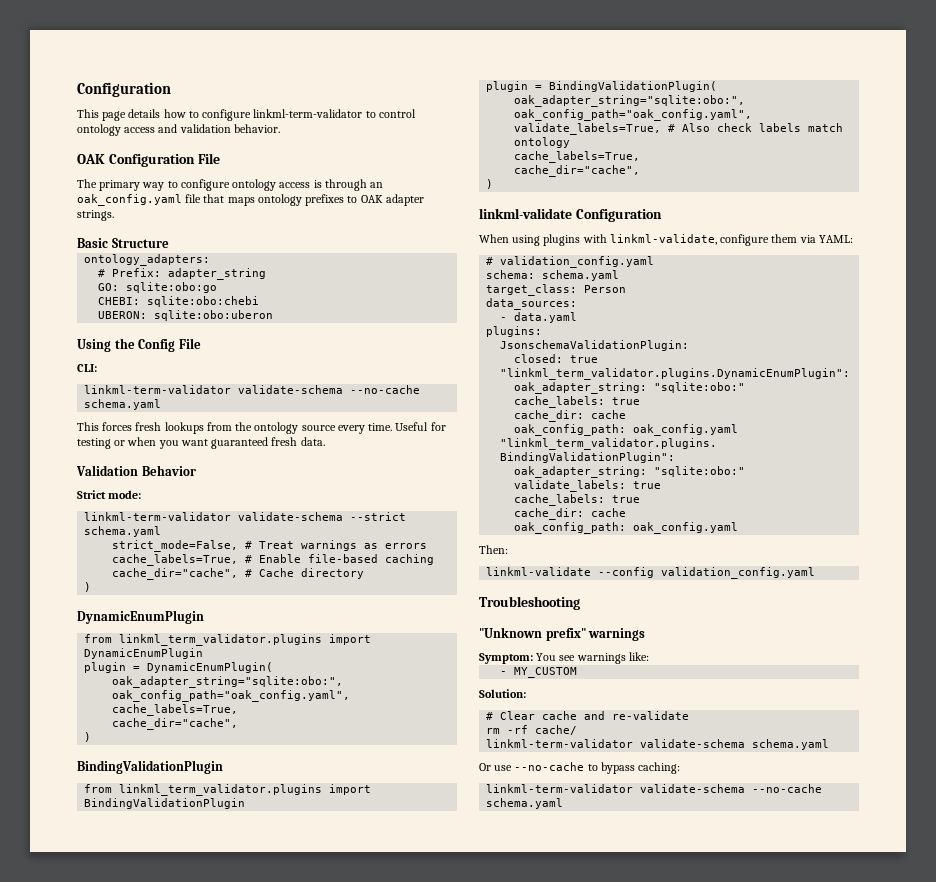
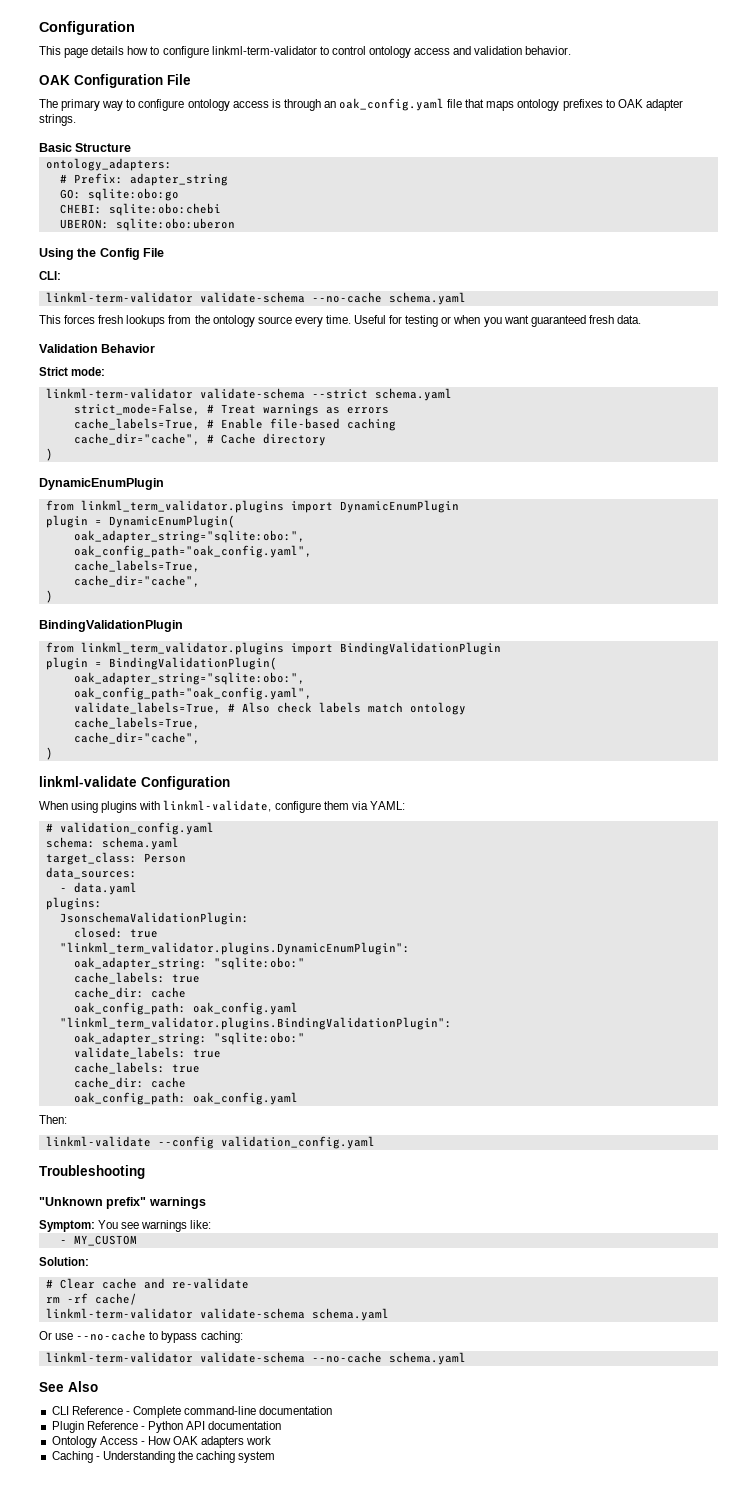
(564, 803) none -> [39,1381,98,1392] [51,1406,333,1418] [51,1421,282,1433] [51,1436,272,1448] [51,1451,276,1463] // See Also // CLI Reference - Complete command-line documentation // Plugin Reference - Python API documentation // Ontology Access - How OAK adapters work // Caching - Understanding the caching system

